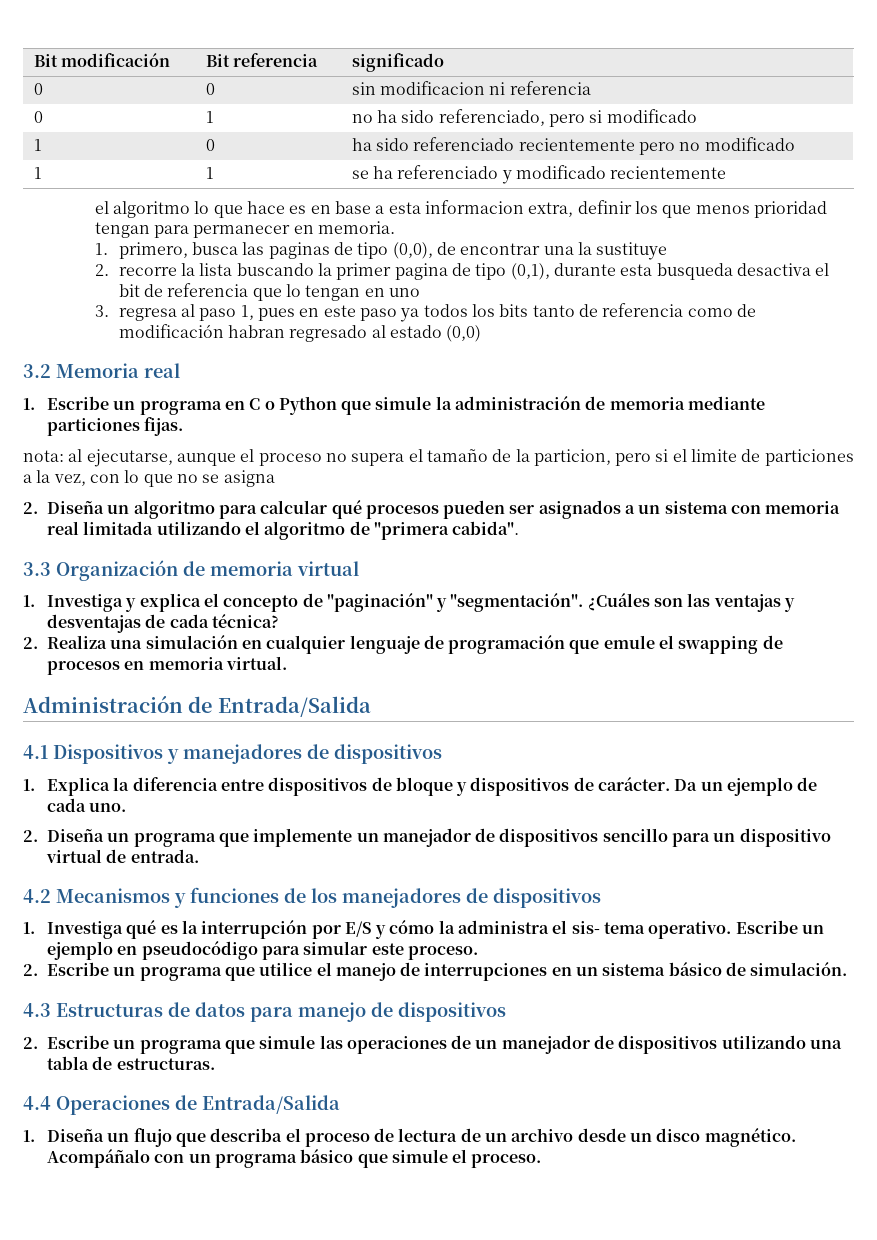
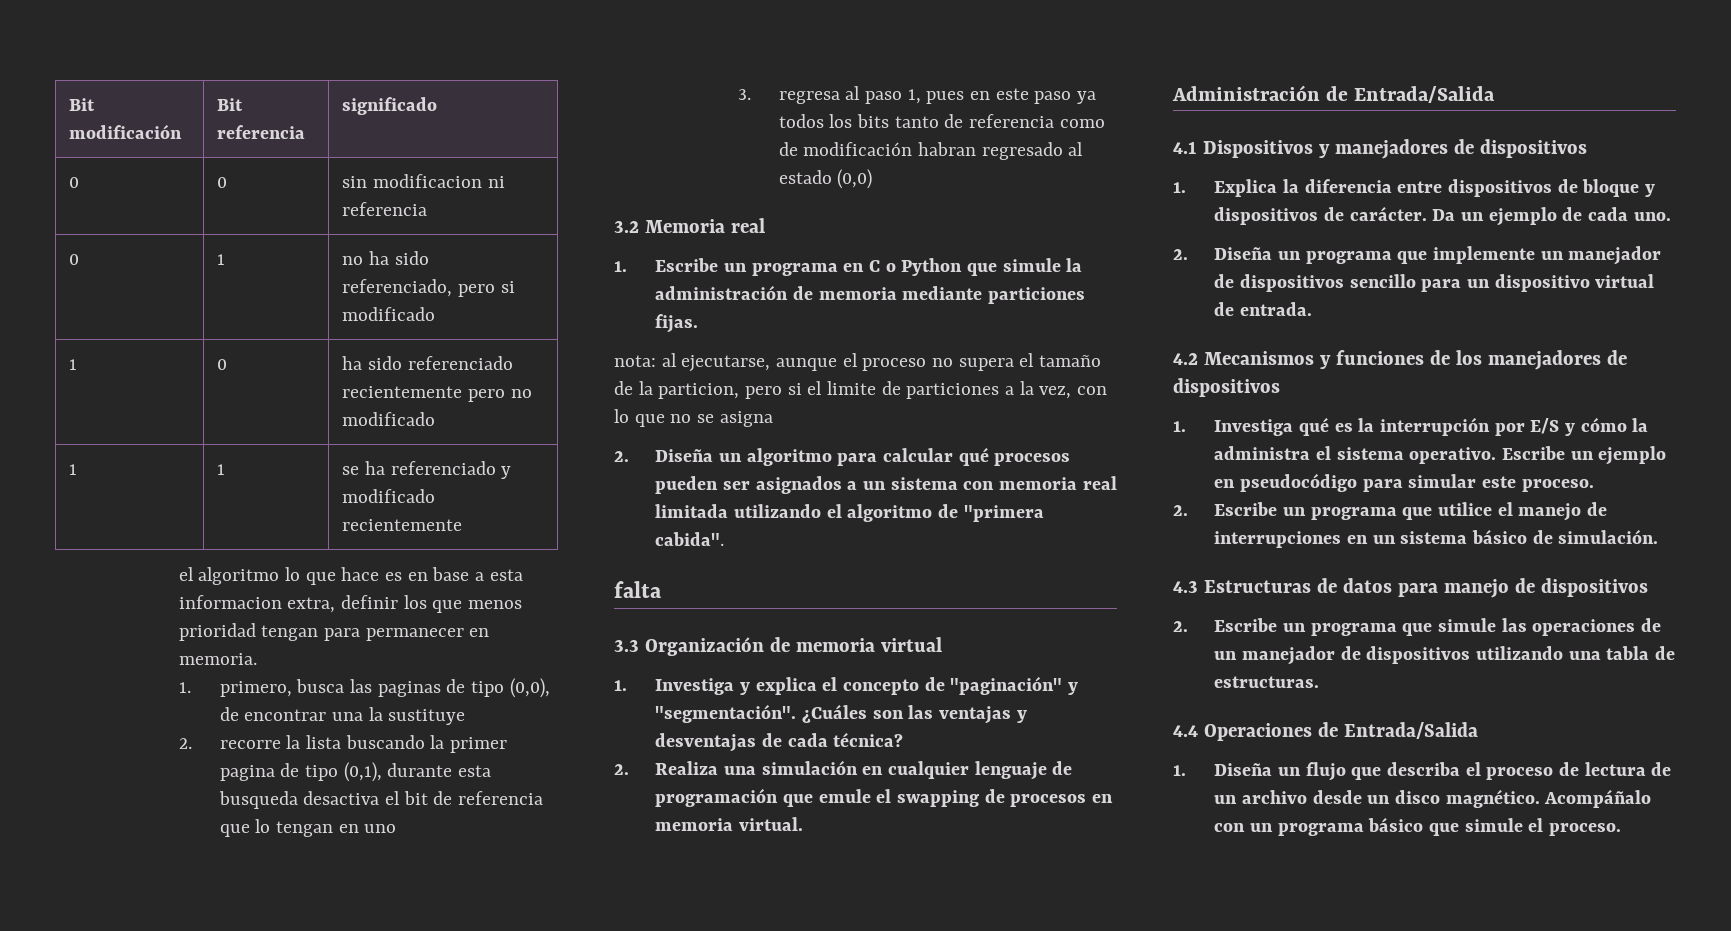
(520, 528) none -> [614,581,662,598] // falta
[571,921,646,934] sis- tema -> [1336,447,1404,460] sistema

